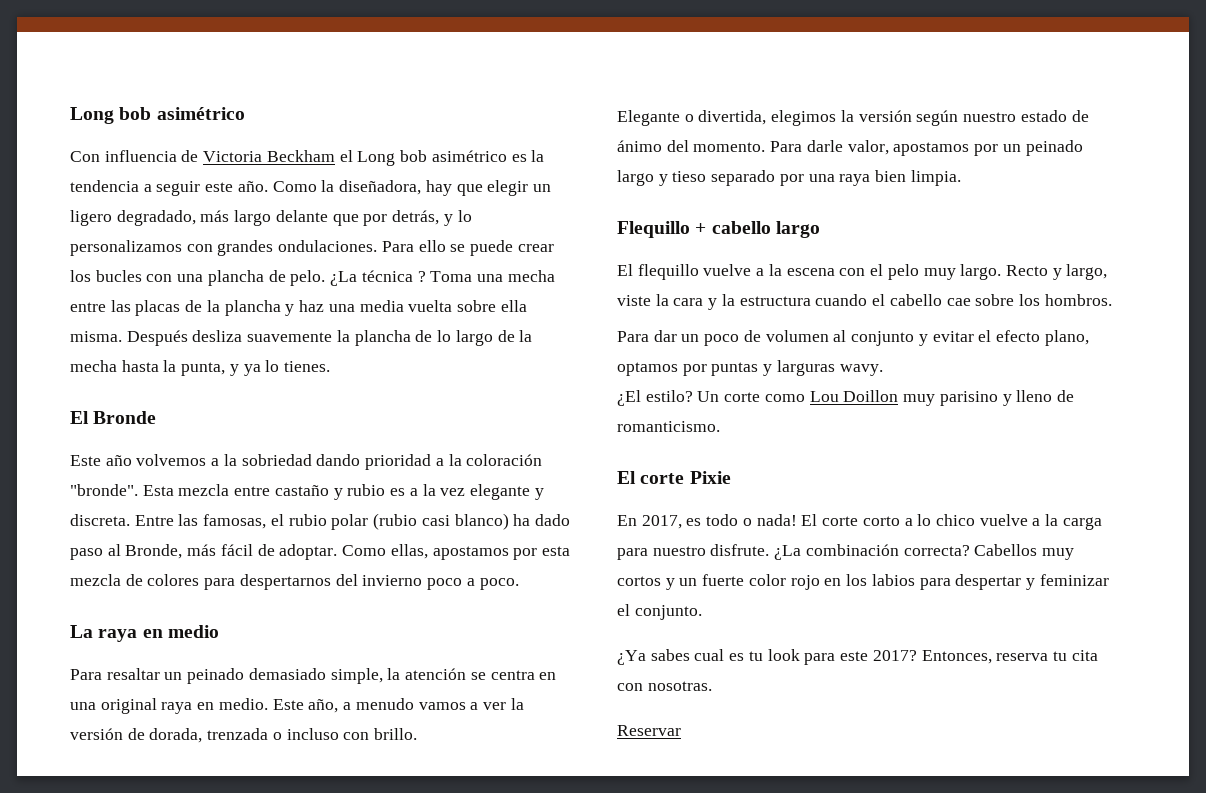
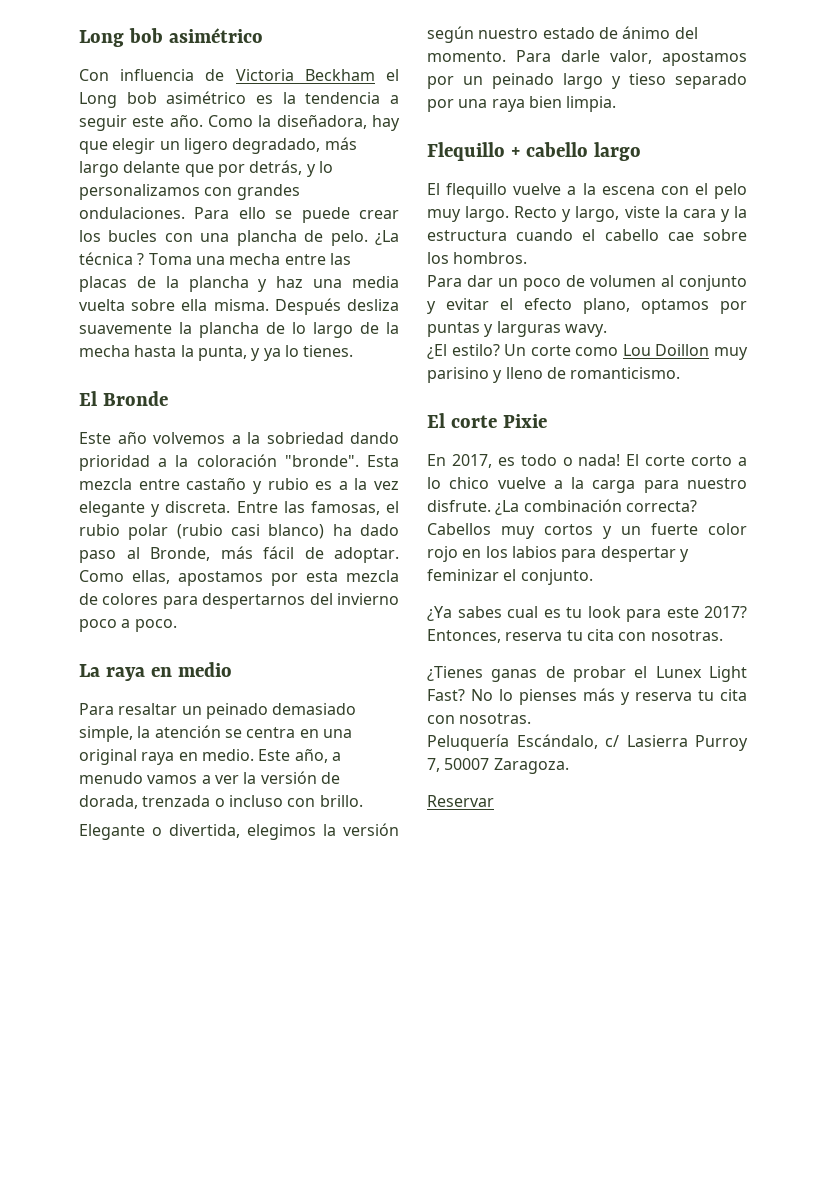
(712, 686) none -> [427,666,747,682] [427,688,747,705] [427,713,532,724] [427,734,748,751] [427,758,569,774] // ¿Tienes ganas de probar el Lunex Light Fast? No lo pienses más y reserva tu cita con nosotras. // Peluquería Escándalo, c/ Lasierra Purroy 7, 50007 Zaragoza.

